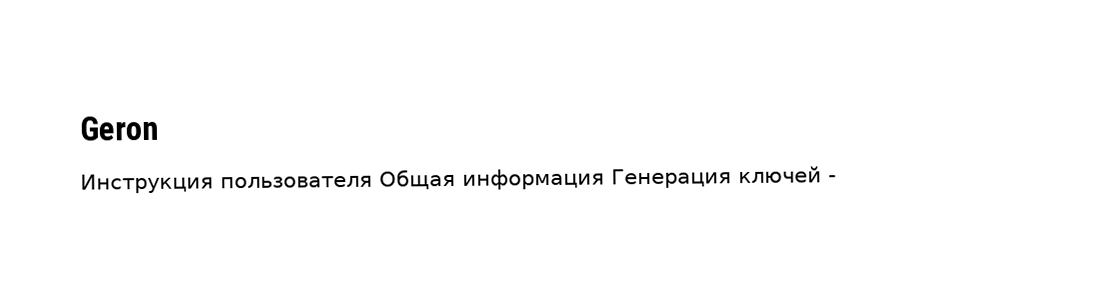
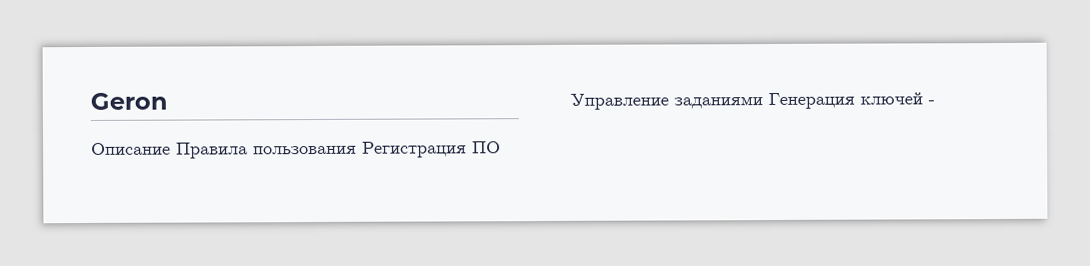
[80,168,605,194] Инструкция пользователя Общая информация -> [91,141,501,159] [570,93,763,110] Описание Правила пользования Регистрация ПО Управление заданиями

